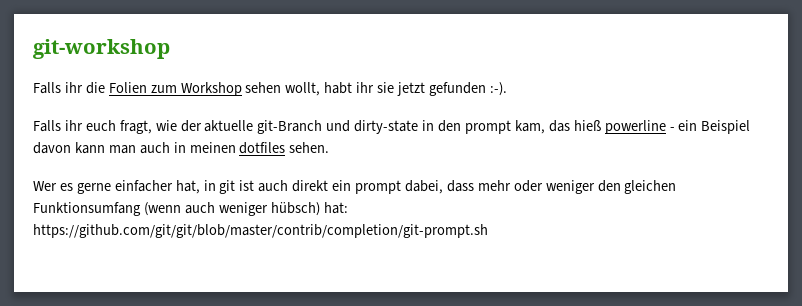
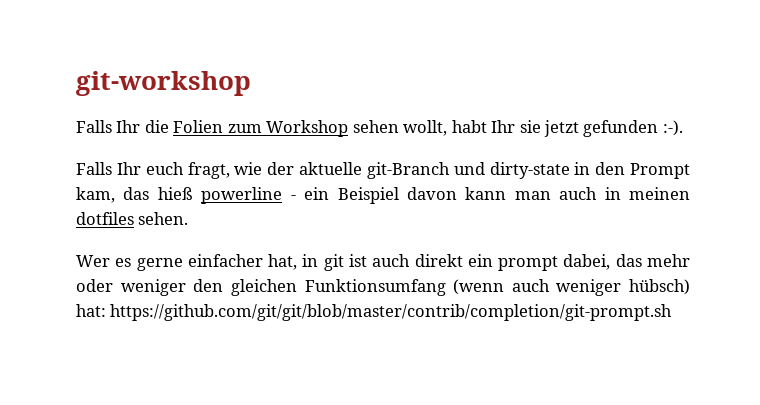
[64,82,83,93] ihr -> [116,120,141,133] Ihr
[356,82,375,93] ihr -> [491,120,516,133] Ihr
[64,120,83,131] ihr -> [116,162,141,175] Ihr
[464,120,511,134] prompt -> [630,163,690,179] Prompt
[446,180,474,192] dass -> [615,254,642,267] das

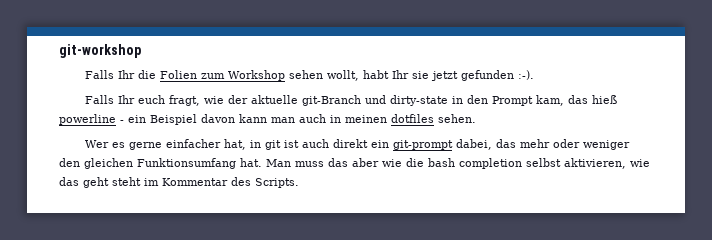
[498,256,559,271] prompt -> [393,140,454,150] git-prompt
[453,279,690,296] [76,304,673,321] (wenn auch weniger hübsch) hat: https://github.com/git/git/blob/master/contrib/completion/git-prompt.sh -> [240,158,650,169] [59,177,299,188] hat. Man muss das aber wie die bash completion selbst aktivieren, wie das geht steht im Kommentar des Scripts.

